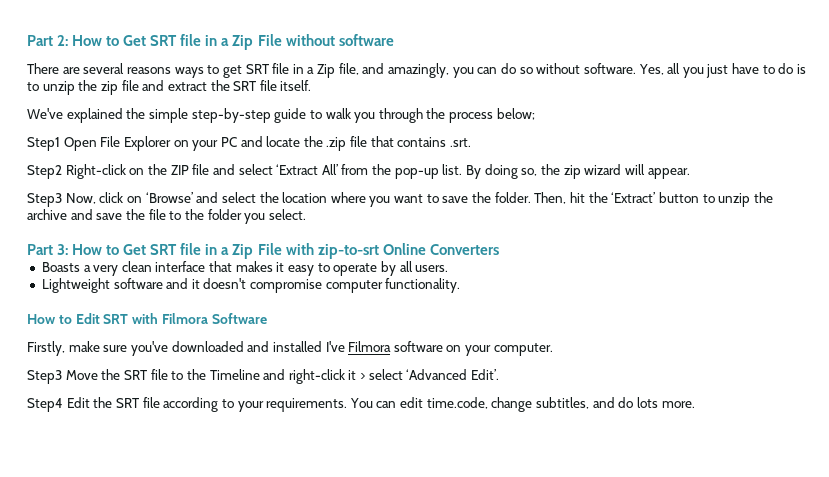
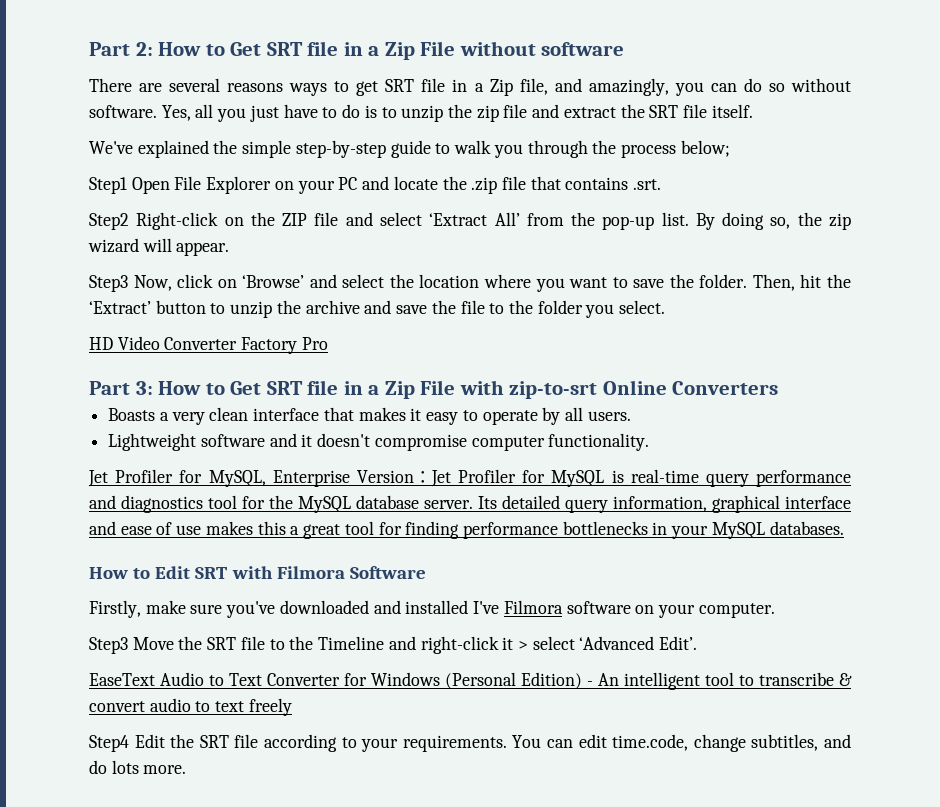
(306, 214) none -> [89,336,328,354] // HD Video Converter Factory Pro
(461, 285) none -> [88,469,851,487] [89,495,851,513] [89,521,844,539] // Jet Profiler for MySQL, Enterprise Version：Jet Profiler for MySQL is real-time query performance and diagnostics tool for the MySQL database server. Its detailed query information, graphical interface and ease of use makes this a great tool for finding performance bottlenecks in your MySQL databases.
(500, 374) none -> [89,672,852,690] [89,698,292,716] // EaseText Audio to Text Converter for Windows (Personal Edition) - An intelligent tool to transcribe & convert audio to text freely

